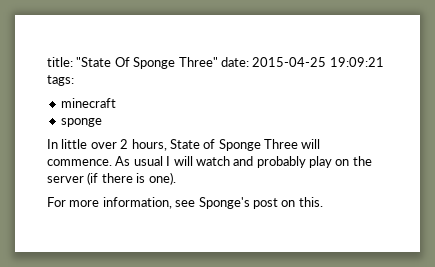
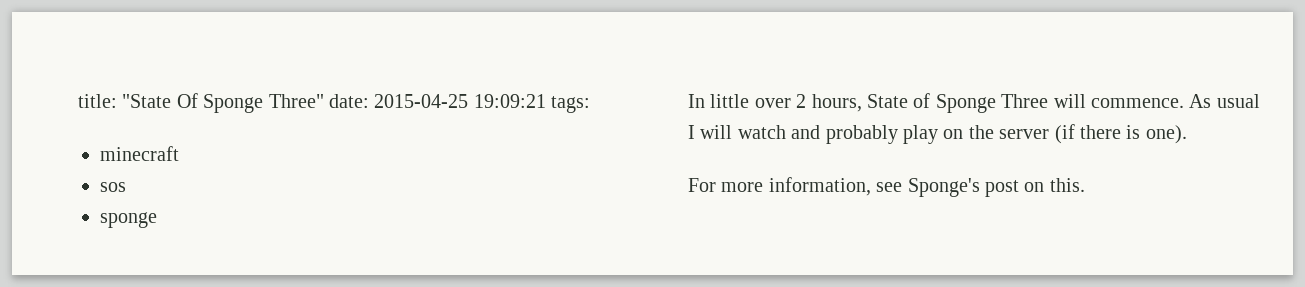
(116, 103) none -> [100,182,126,192] // sos

